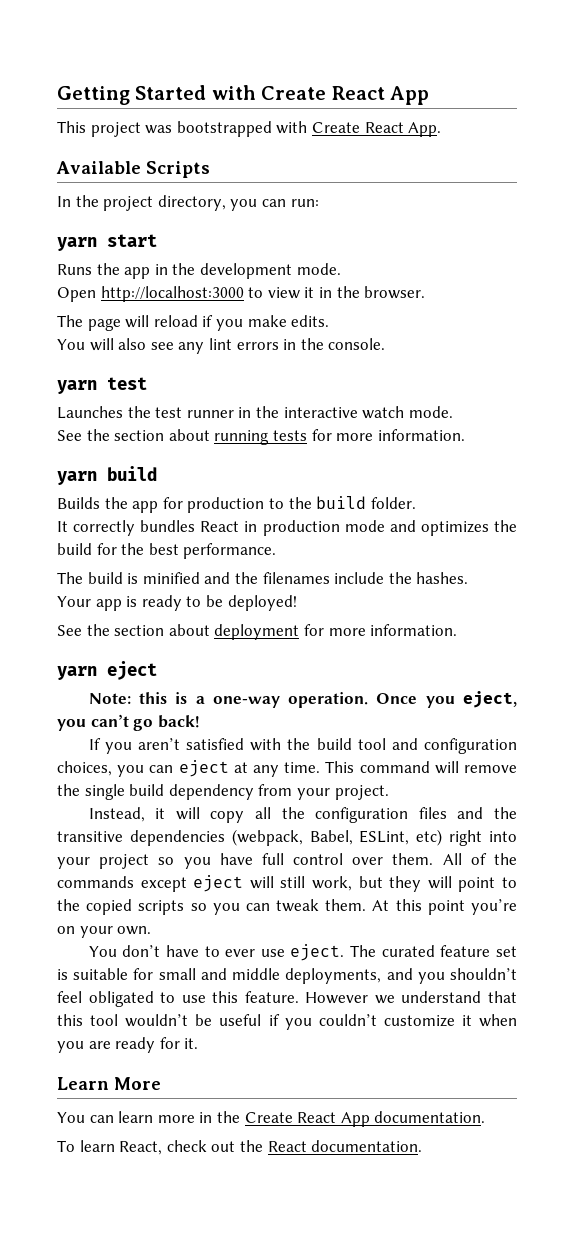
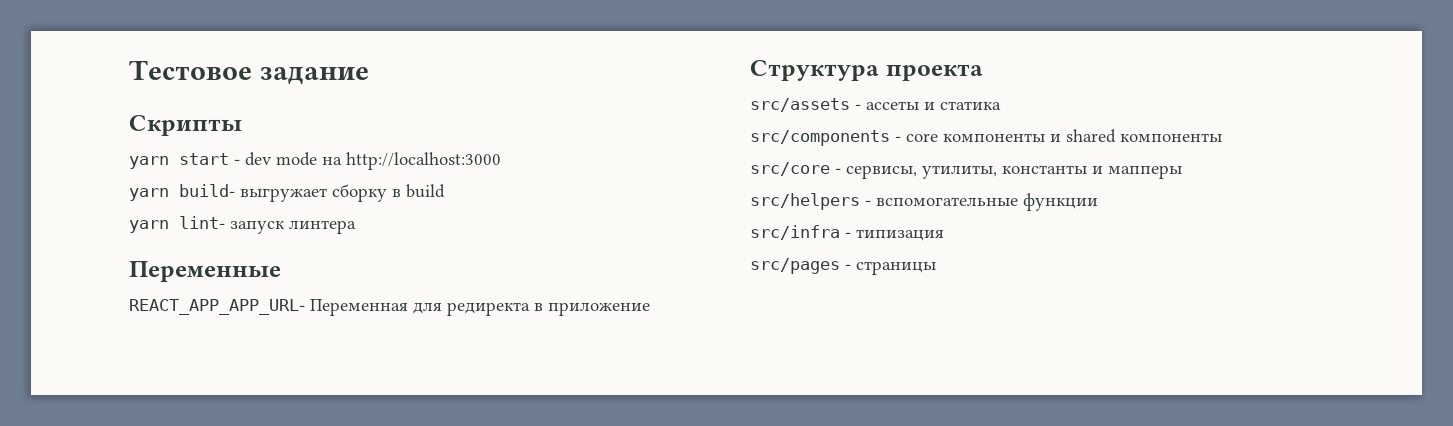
[57,85,429,105] [57,121,442,137] [56,161,210,178] [57,195,319,211] [57,234,157,251] [57,263,341,279] [57,286,426,302] [57,315,330,331] [57,338,386,354] [57,377,147,394] [57,406,453,419] [57,429,465,445] [57,466,157,485] [57,496,416,513] [57,520,517,536] [57,543,277,559] [57,572,469,584] [57,595,297,611] [57,624,458,640] [57,661,157,680] [88,691,517,708] [57,714,200,731] [88,738,517,754] [57,760,517,777] [57,784,389,800] [88,807,517,823] [57,829,517,846] [57,853,517,869] [57,875,518,892] [57,899,517,915] [57,926,152,938] [88,944,517,961] [57,968,517,984] [57,991,517,1007] [57,1014,517,1030] [57,1037,199,1053] [57,1077,161,1090] [57,1111,486,1127] [57,1140,423,1155] Getting Started with Create React App // This project was bootstrapped with Create React App. // Available Scripts // In the project directory, you can run: // yarn start // Runs the app in the development mode. // Open http://localhost:3000 to view it in the browser. // The page will reload if you make edits. // You will also see any lint errors in the console. // yarn test // Launches the test runner in the interactive watch mode. // See the section about running tests for more information. // yarn build // Builds the app for production to the build folder. // It correctly bundles React in production mode and optimizes the build for the best performance. // The build is minified and the filenames include the hashes. // Your app is ready to be deployed! // See the section about deployment for more information. // yarn eject // Note: this is a one-way operation. Once you eject, you can’t go back! // If you aren’t satisfied with the build tool and configuration choices, you can eject at any time. This command will remove the single build dependency from your project. // Instead, it will copy all the configuration files and the transitive dependencies (webpack, Babel, ESLint, etc) right into your project so you have full control over them. All of the commands except eject will still work, but they will point to the copied scripts so you can tweak them. At this point you’re on your own. // You don’t have to ever use eject. The curated feature set is suitable for small and middle deployments, and you shouldn’t feel obligated to use this feature. However we understand that this tool wouldn’t be useful if you couldn’t customize it when you are ready for it. // Learn More // You can learn more in the Create React App documentation. // To learn React, check out the React documentation. -> [129,60,369,85] [129,115,242,136] [129,152,501,170] [129,184,445,202] [129,216,356,234] [129,261,281,282] [129,299,650,316] [750,60,983,81] [750,98,1001,112] [750,129,1222,146] [750,162,1182,179] [750,193,1098,211] [750,225,944,241] [750,258,936,275] Тестовое задание // Скрипты // yarn start - dev mode на http://localhost:3000 // yarn build- выгружает сборку в build // yarn lint- запуск линтера // Переменные // REACT_APP_APP_URL- Переменная для редиректа в приложение // Структура проекта // src/assets - ассеты и статика // src/components - core компоненты и shared компоненты // src/core - сервисы, утилиты, константы и мапперы // src/helpers - вспомогательные функции // src/infra - типизация // src/pages - страницы

